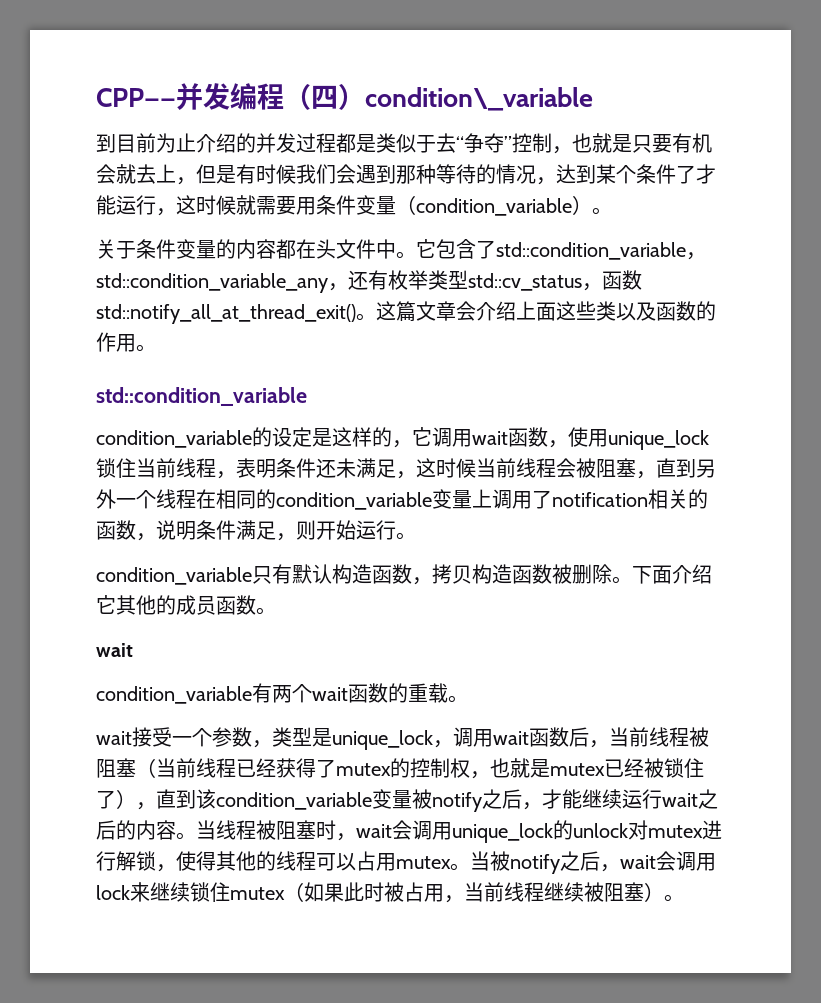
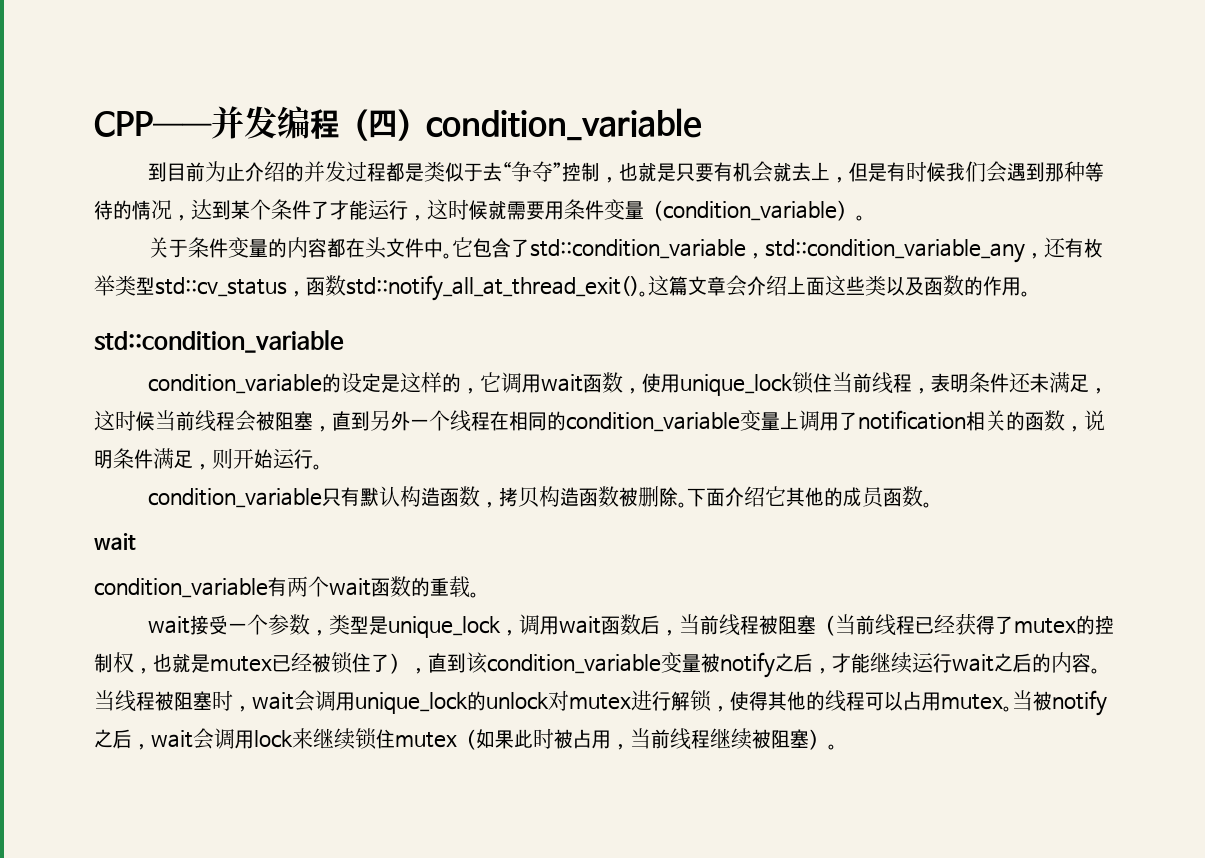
[365,87,593,111] condition\_variable -> [426,108,702,141] condition_variable

